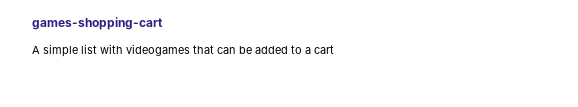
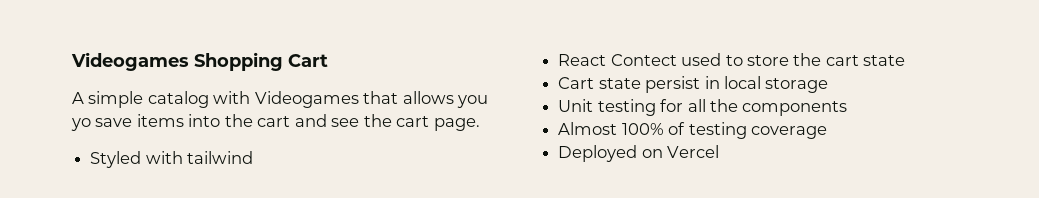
[32,17,163,30] games-shopping-cart -> [71,52,328,71] Videogames Shopping Cart
[81,44,334,56] list with videogames that can be added to a cart -> [147,91,489,108] [71,114,480,131] [90,151,254,168] [558,53,906,66] [558,76,829,93] [558,99,848,116] [558,122,827,139] [558,145,720,162] catalog with Videogames that allows you yo save items into the cart and see the cart page. // Styled with tailwind // React Contect used to store the cart state // Cart state persist in local storage // Unit testing for all the components // Almost 100% of testing coverage // Deployed on Vercel

